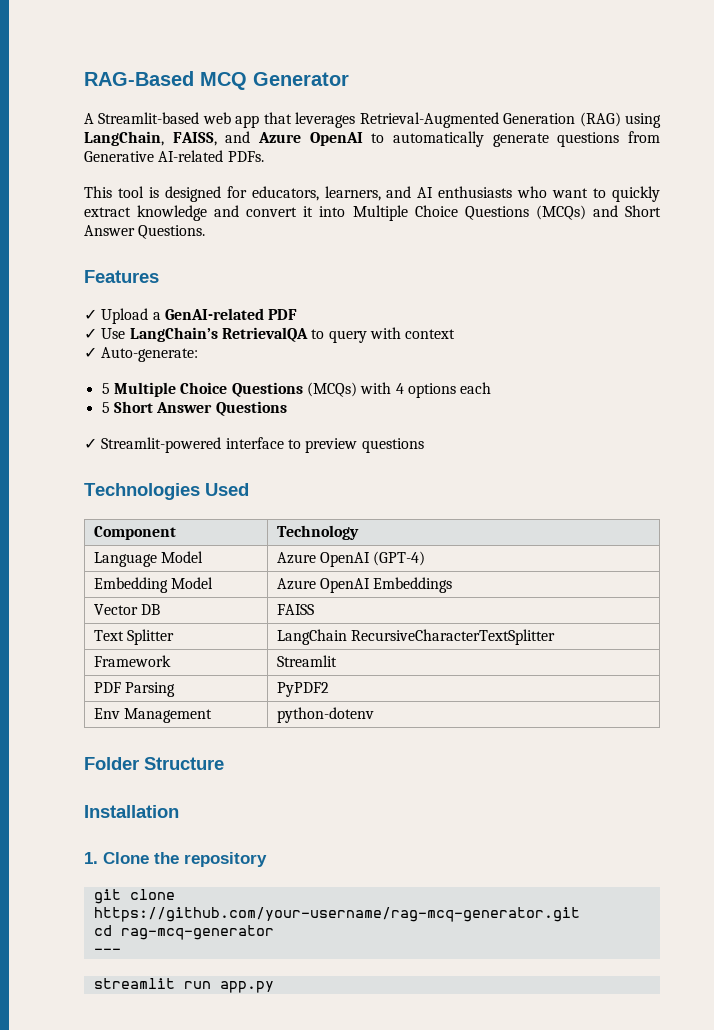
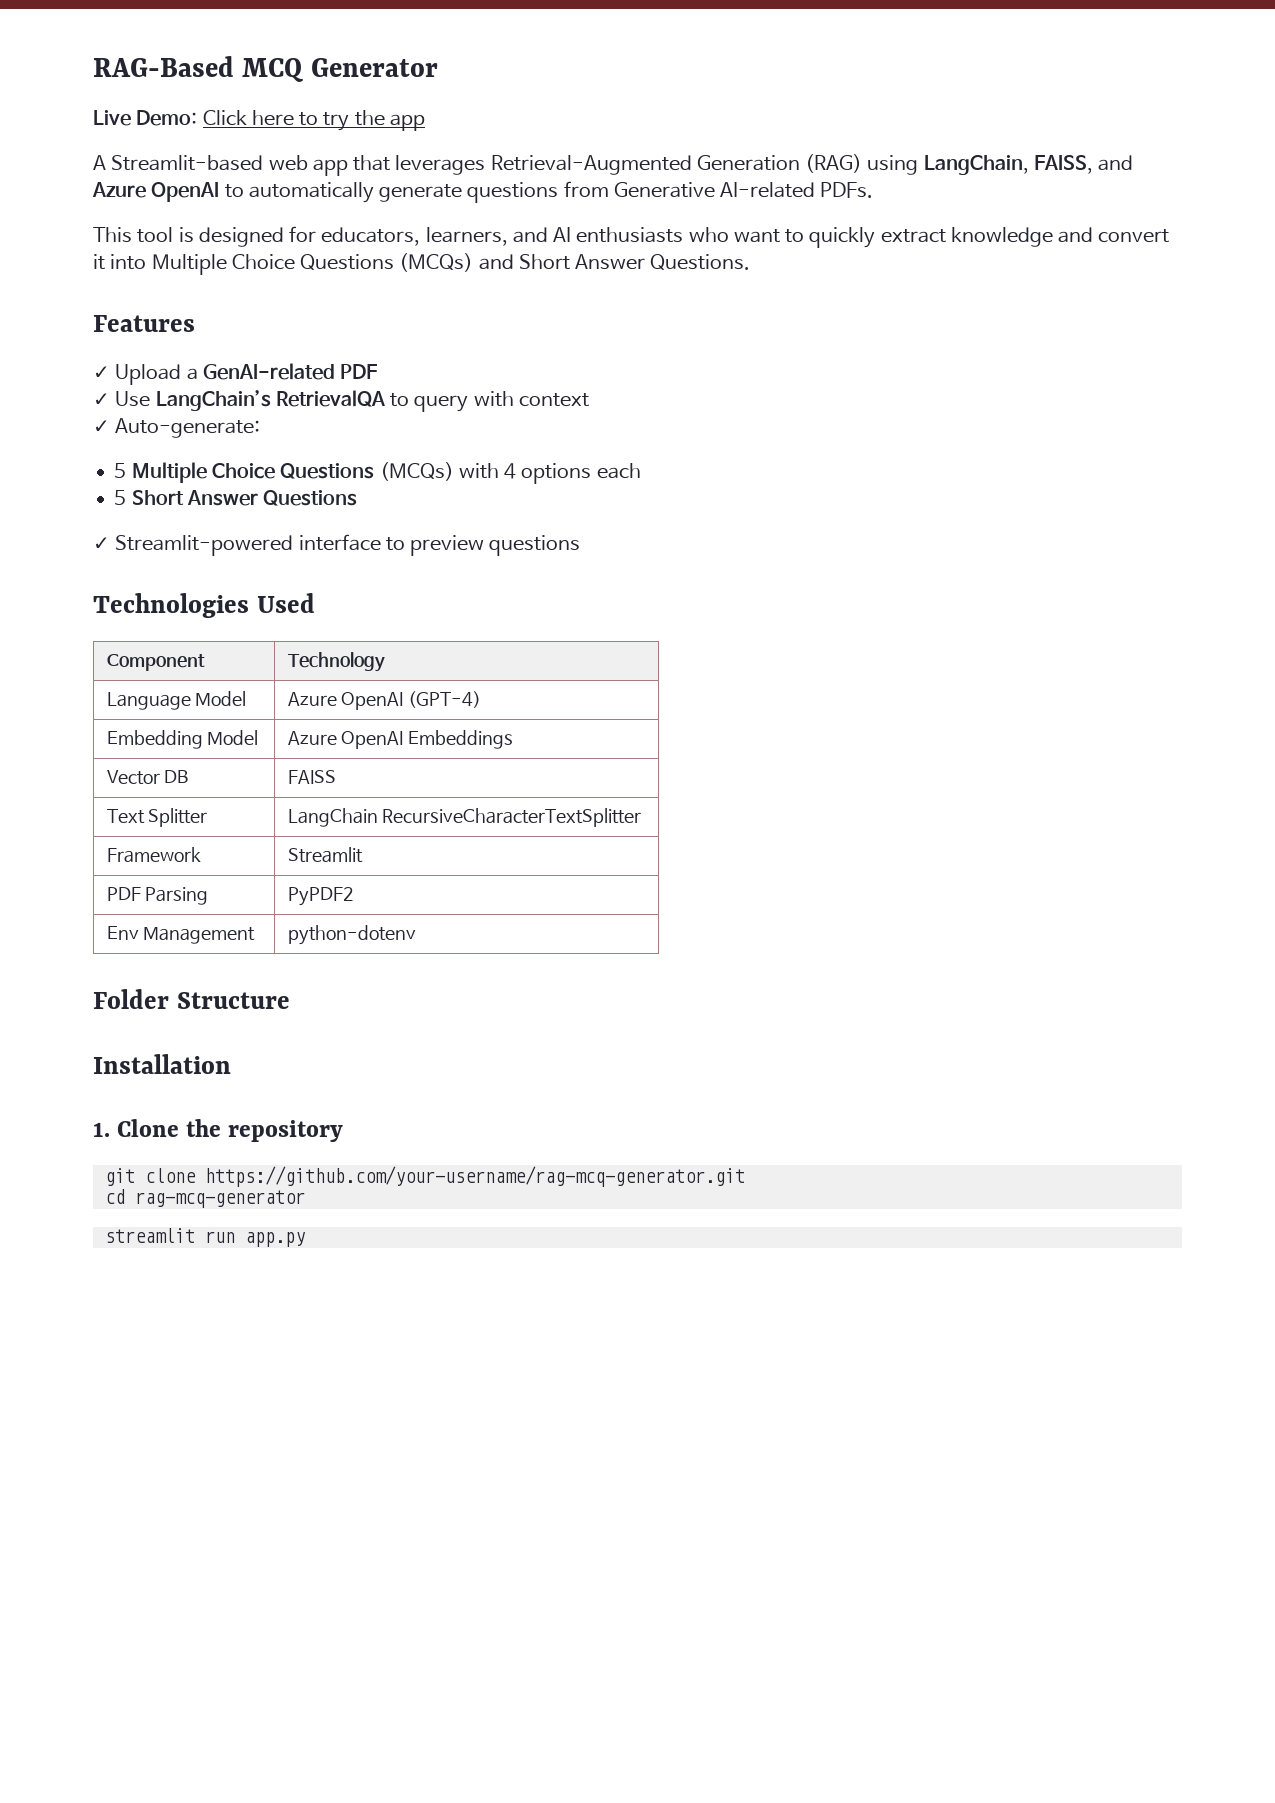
(349, 79) none -> [93,110,425,131] // Live Demo: Click here to try the app
[93,948,121,954] // --- -> (305, 1199) none

